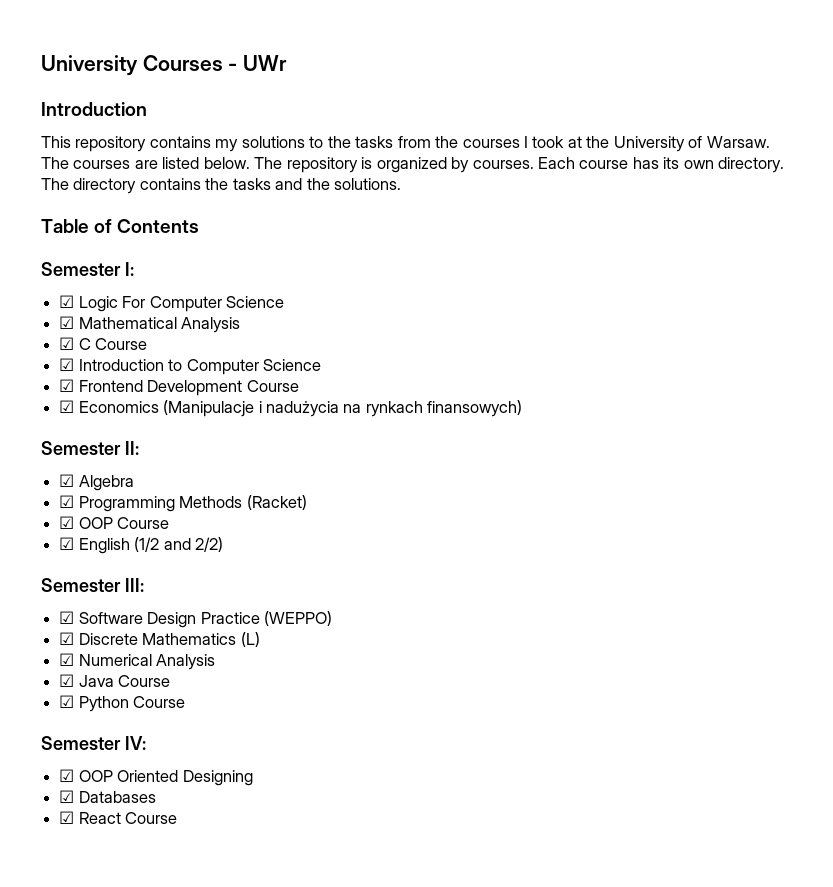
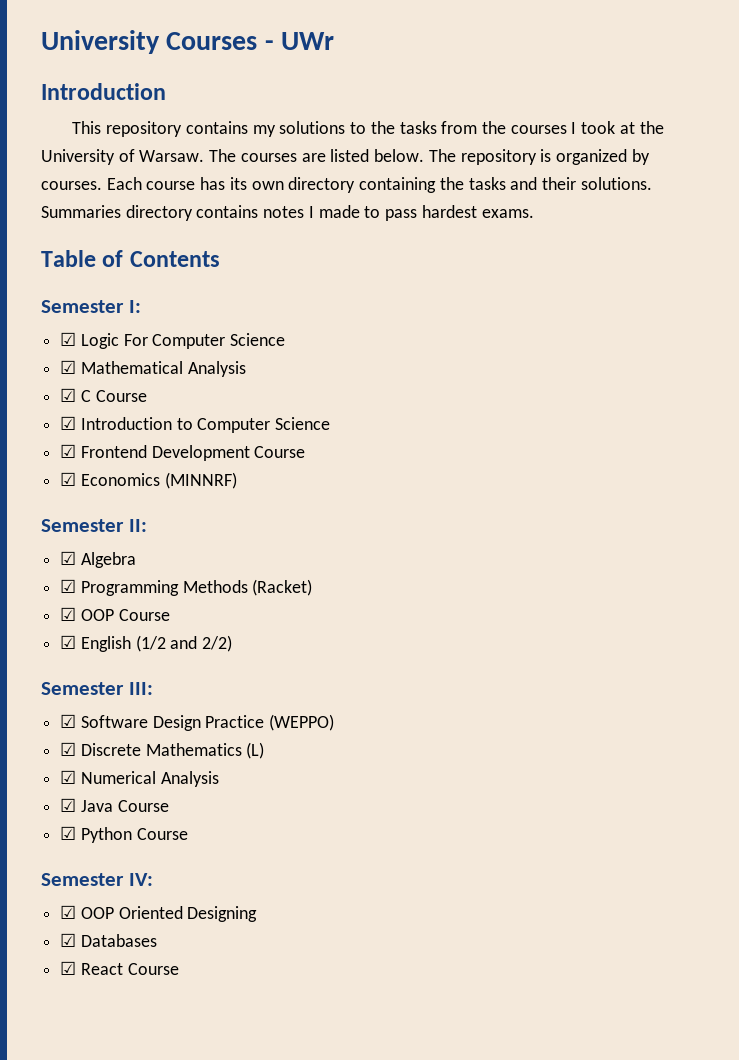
[718,157,785,173] [41,178,201,194] directory. The directory contains -> [288,177,437,193] directory containing
[306,178,330,190] the -> [541,177,576,190] their
(402, 184) none -> [41,205,534,221] Summaries directory contains notes I made to pass hardest exams.
[163,400,523,417] (Manipulacje i nadużycia na rynkach finansowych) -> [164,472,237,489] (MINNRF)

